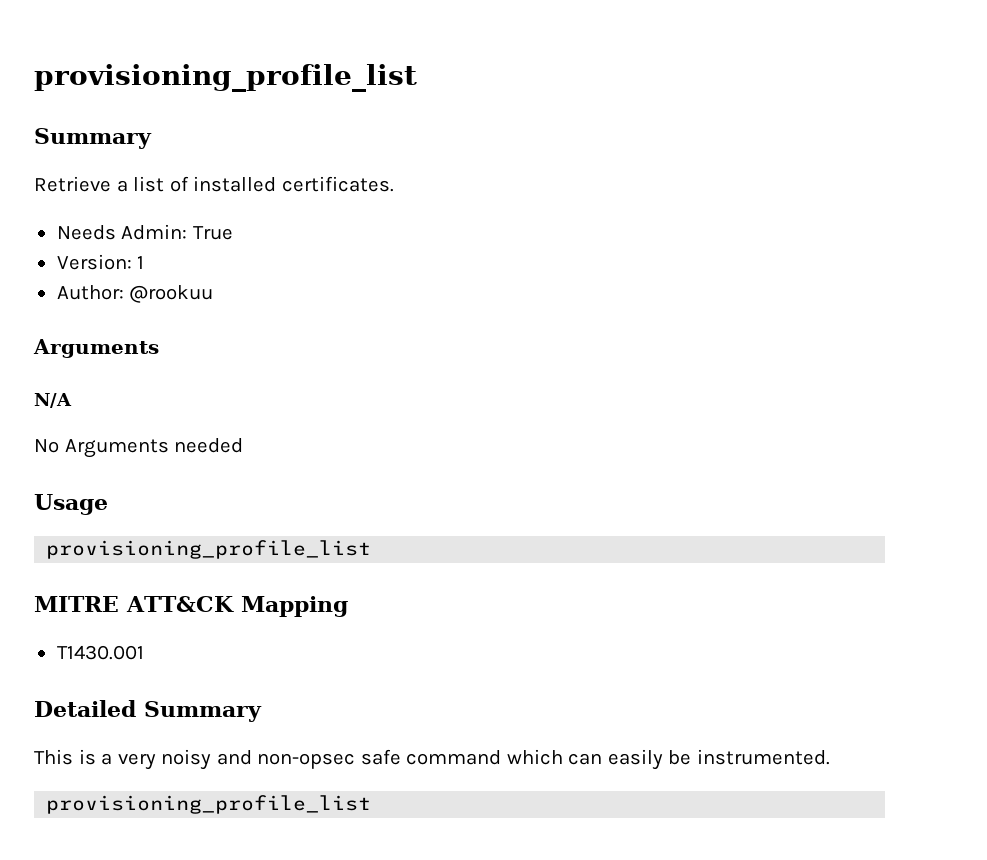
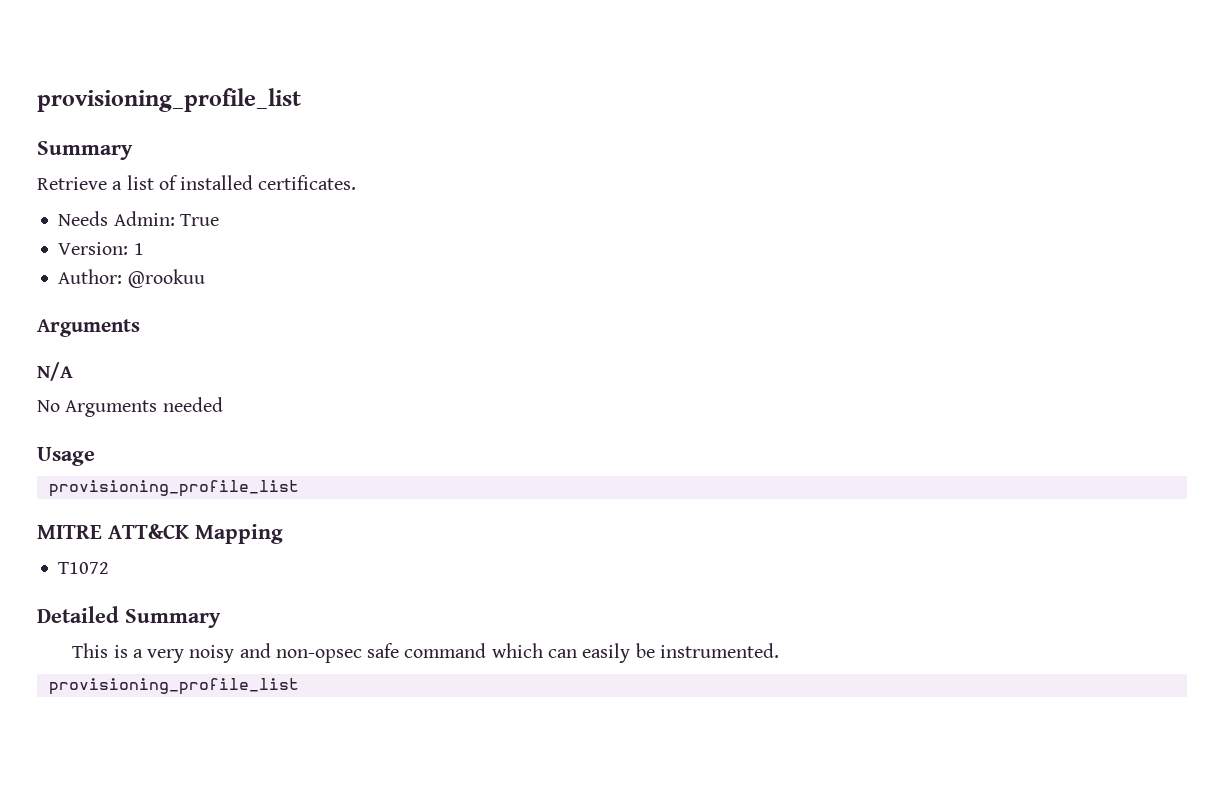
[56,645,144,660] T1430.001 -> [58,562,110,574] T1072

